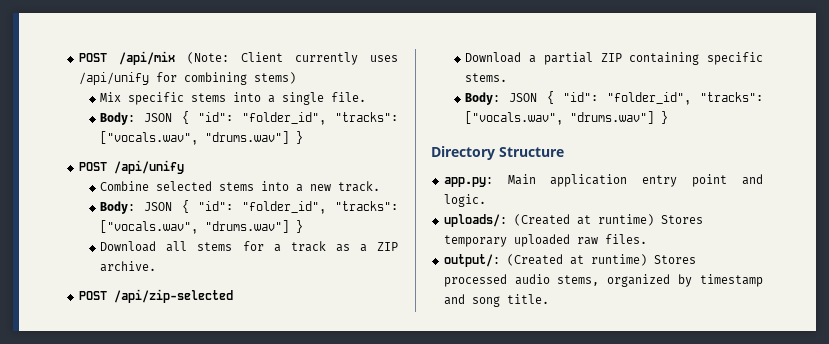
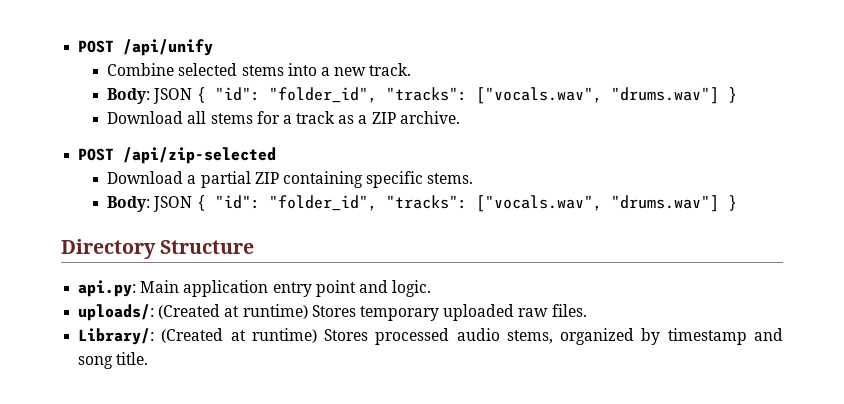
[78,51,398,65] [78,72,296,85] [100,92,367,105] [100,111,398,125] [100,131,304,145] [78,162,107,171] POST /api/mix (Note: Client currently uses /api/unify for combining stems) // Mix specific stems into a single file. // Body: JSON { "id": "folder_id", "tracks": ["vocals.wav", "drums.wav"] } // POST -> [78,40,115,53] POST
[443,177,493,187] app.py: -> [78,280,137,297] api.py:
[443,254,500,267] output/: -> [78,328,155,345] Library/:

